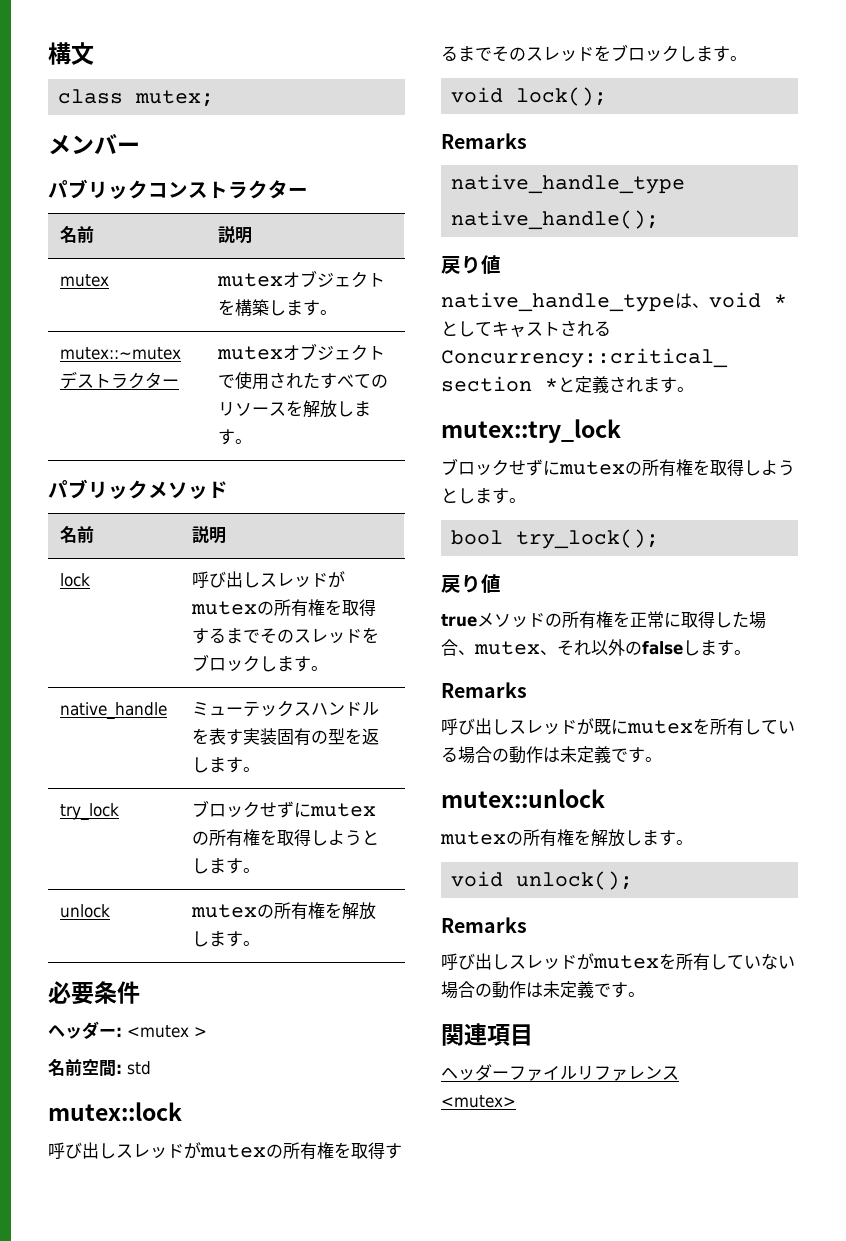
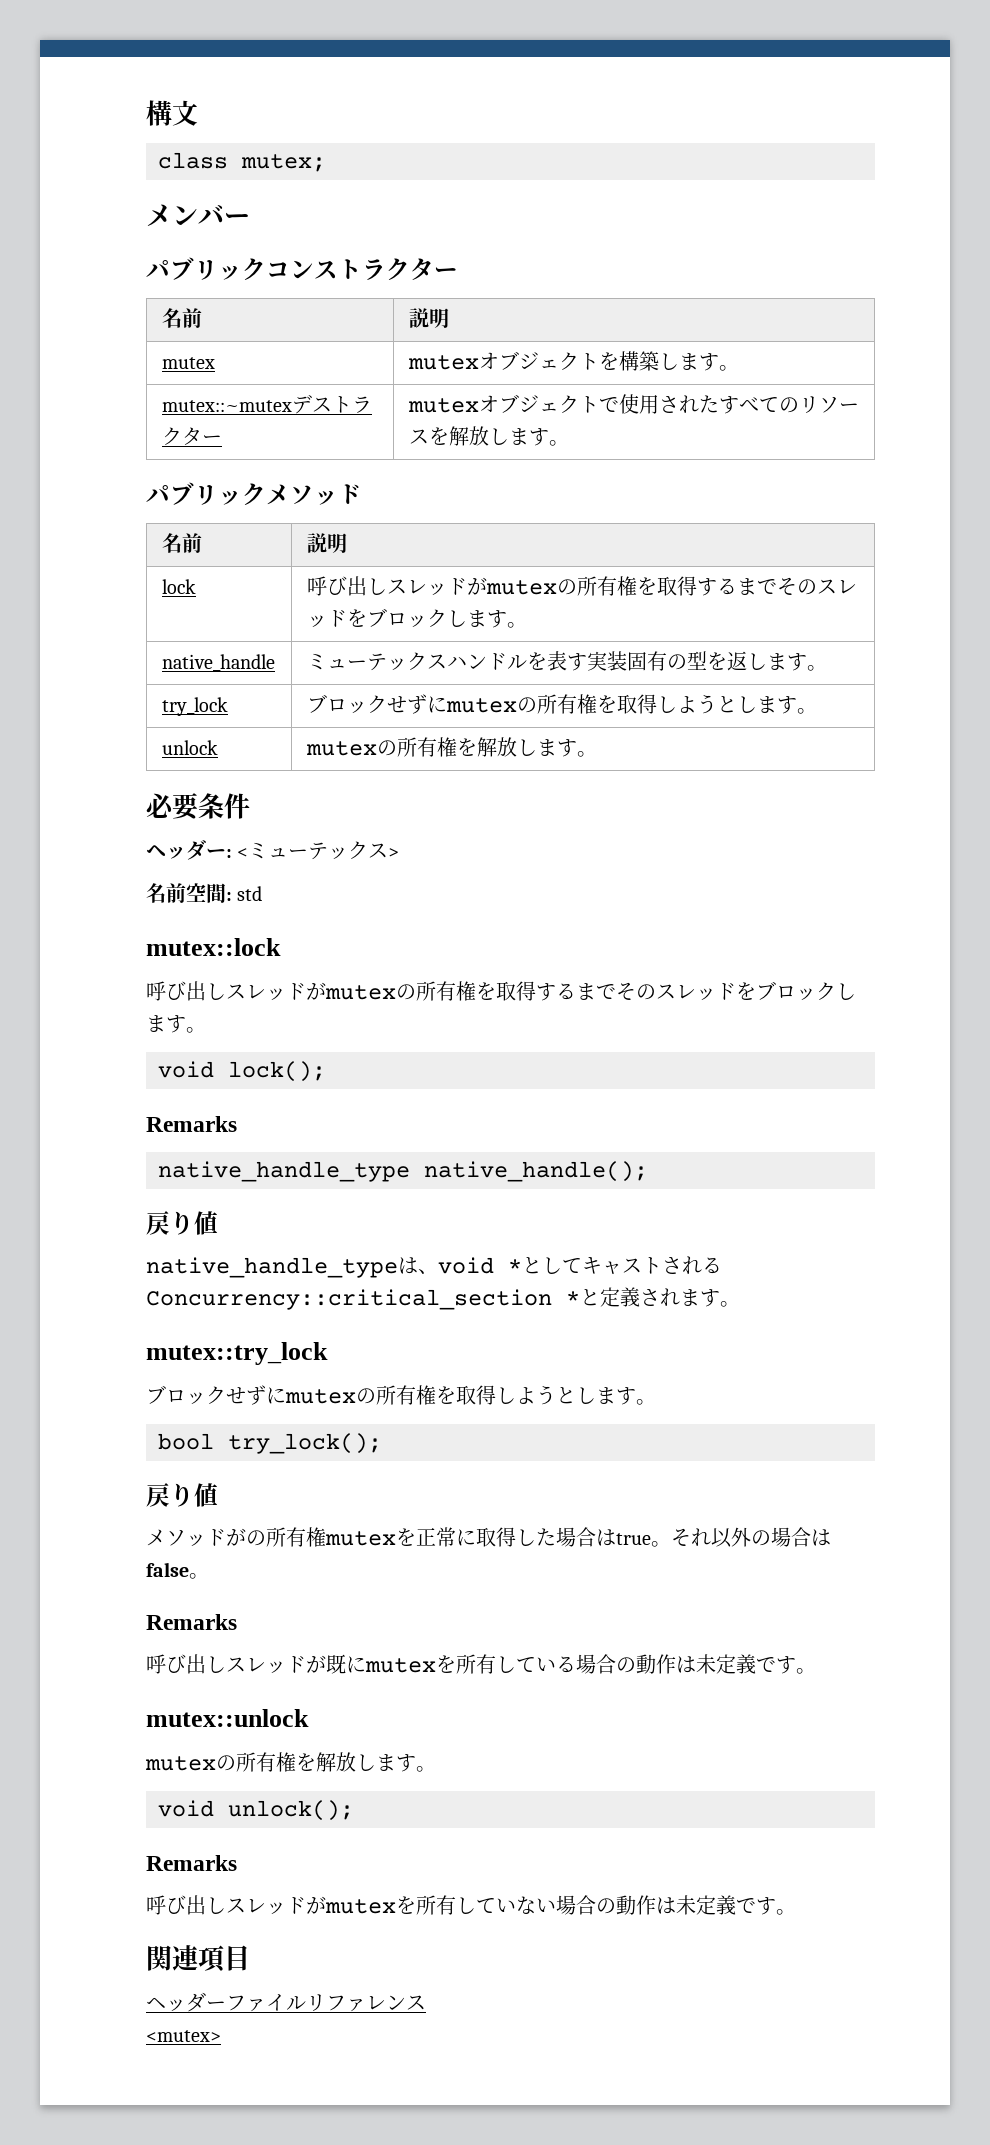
[127,1025,189,1038] <mutex -> [237,841,389,860] <ミューテックス
[441,611,613,629] trueメソッドの所有権 -> [146,1527,396,1547] メソッドがの所有権mutex
[458,641,557,655] 、mutex、 -> [596,1529,671,1547] はtrue。
[642,640,734,656] falseします -> [771,1527,831,1547] [146,1562,189,1577] 場合はfalse

